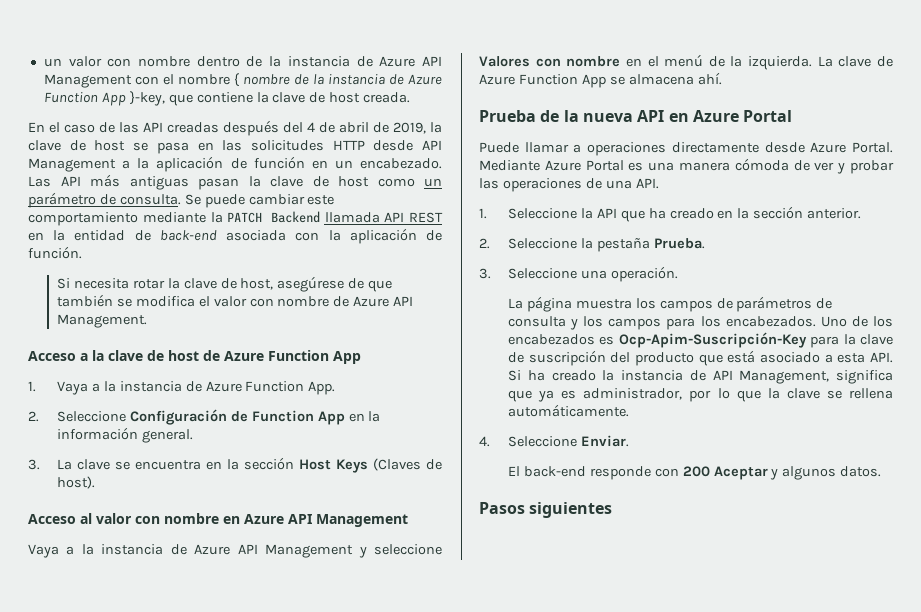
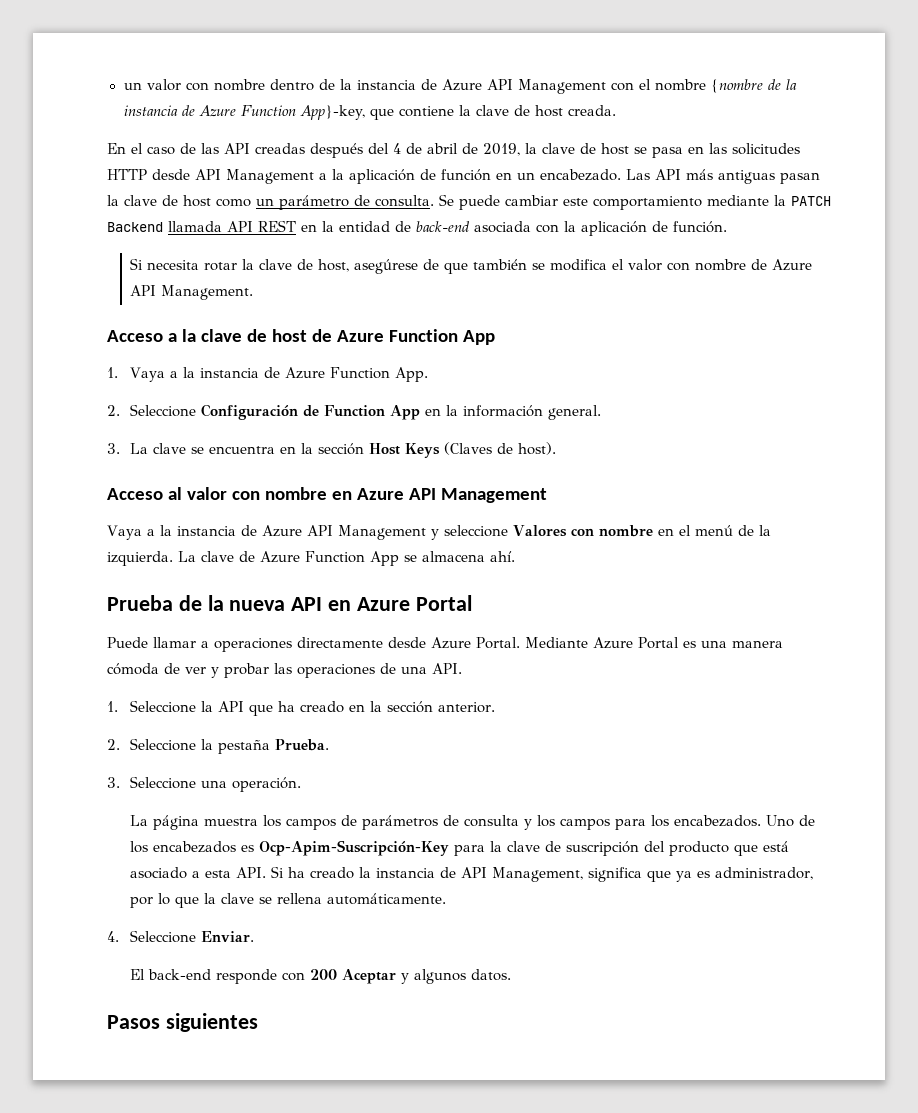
[233,73,290,87] { nombre -> [710,79,763,93] {nombre
[101,91,165,106] App }-key, -> [299,105,366,120] App}-key,

